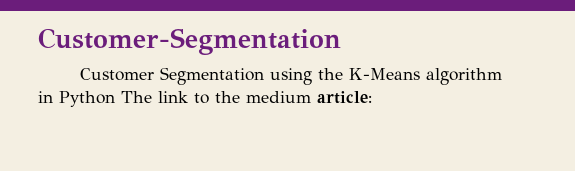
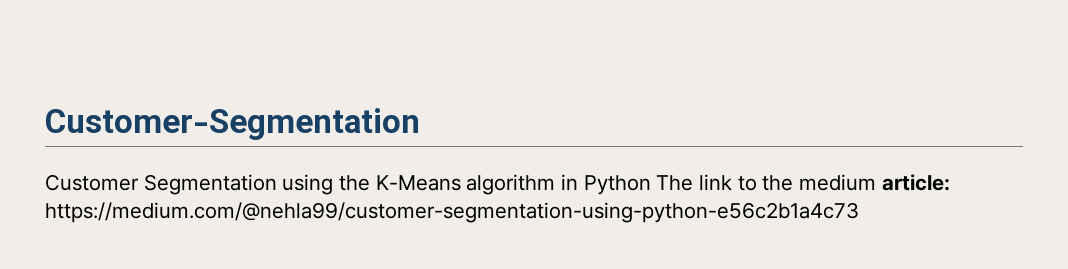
(372, 97) none -> [45,202,859,223] https://medium.com/@nehla99/customer-segmentation-using-python-e56c2b1a4c73

